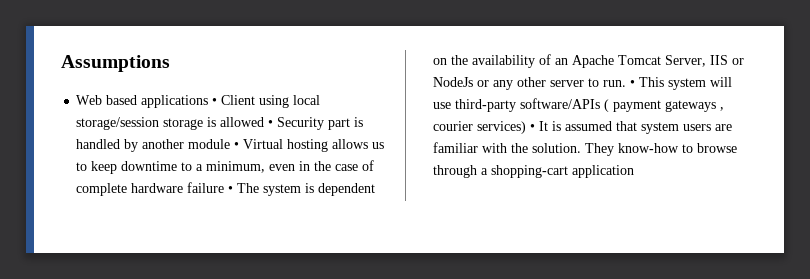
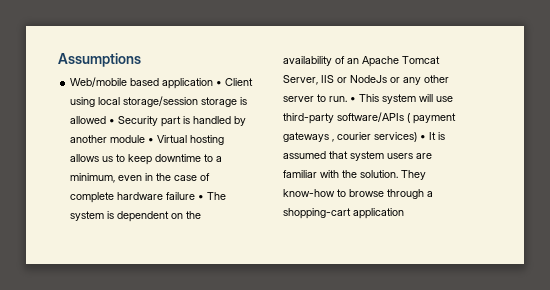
[76,95,209,108] Web based applications -> [70,77,214,89] Web/mobile based application

